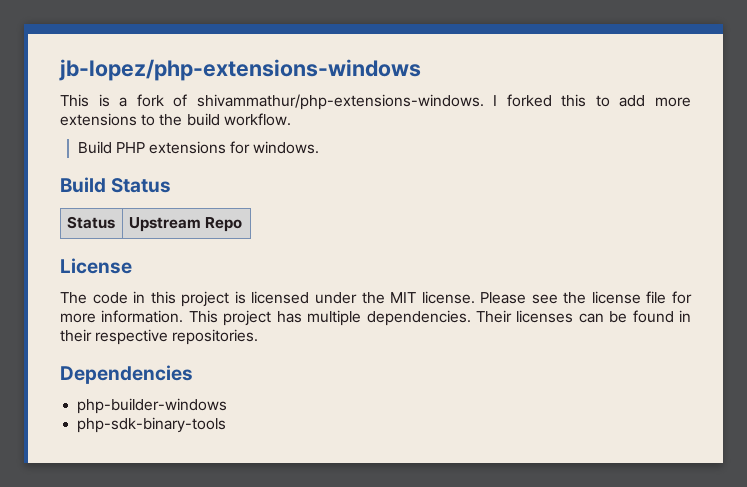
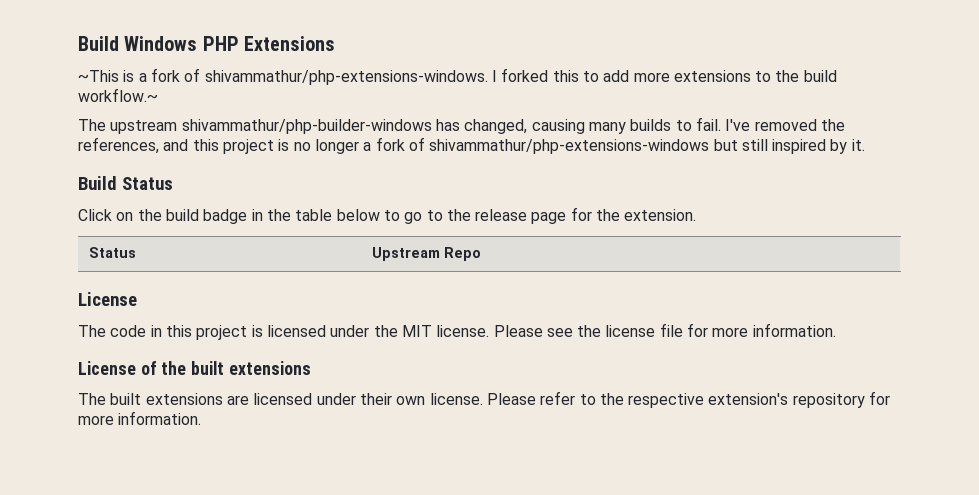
[59,59,421,81] [60,94,89,107] jb-lopez/php-extensions-windows // This -> [78,36,336,51] [78,70,119,82] Build Windows PHP Extensions // ~This
[223,113,291,126] [77,141,320,154] [60,177,172,193] workflow. // Build PHP extensions for windows. // Build Status -> [78,88,158,102] [78,117,845,134] [78,137,865,154] [78,176,173,190] [78,207,697,224] workflow.~ // The upstream shivammathur/php-builder-windows has changed, causing many builds to fail. I've removed the references, and this project is no longer a fork of shivammathur/php-extensions-windows but still inspired by it. // Build Status // Click on the build badge in the table below to go to the release page for the extension.
[188,310,691,326] [60,329,259,345] [60,365,193,384] [77,398,228,414] [77,417,227,433] This project has multiple dependencies. Their licenses can be found in their respective repositories. // Dependencies // php-builder-windows // php-sdk-binary-tools -> [78,361,311,375] [78,391,891,408] [78,411,202,425] // License of the built extensions // The built extensions are licensed under their own license. Please refer to the respective extension's repository for more information.

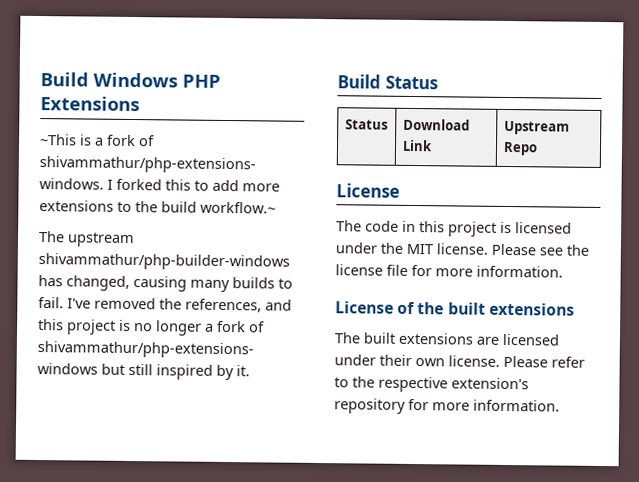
[78,207,697,224] [88,247,136,258] // Click on the build badge in the table below to go to the release page for the extension. // Status -> [344,119,388,130] [402,118,470,131] [401,139,433,152] // Status | Download Link

